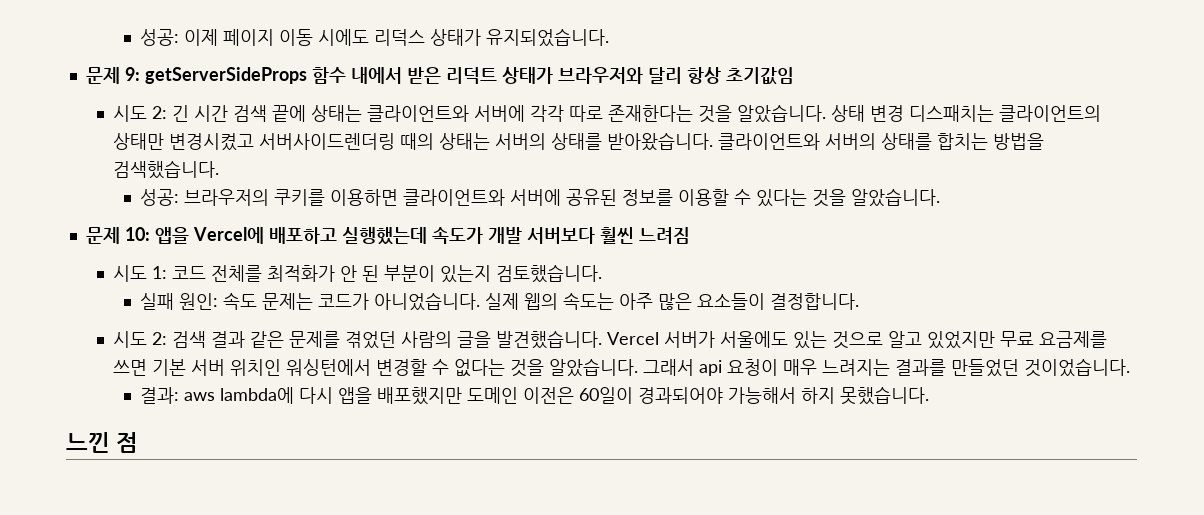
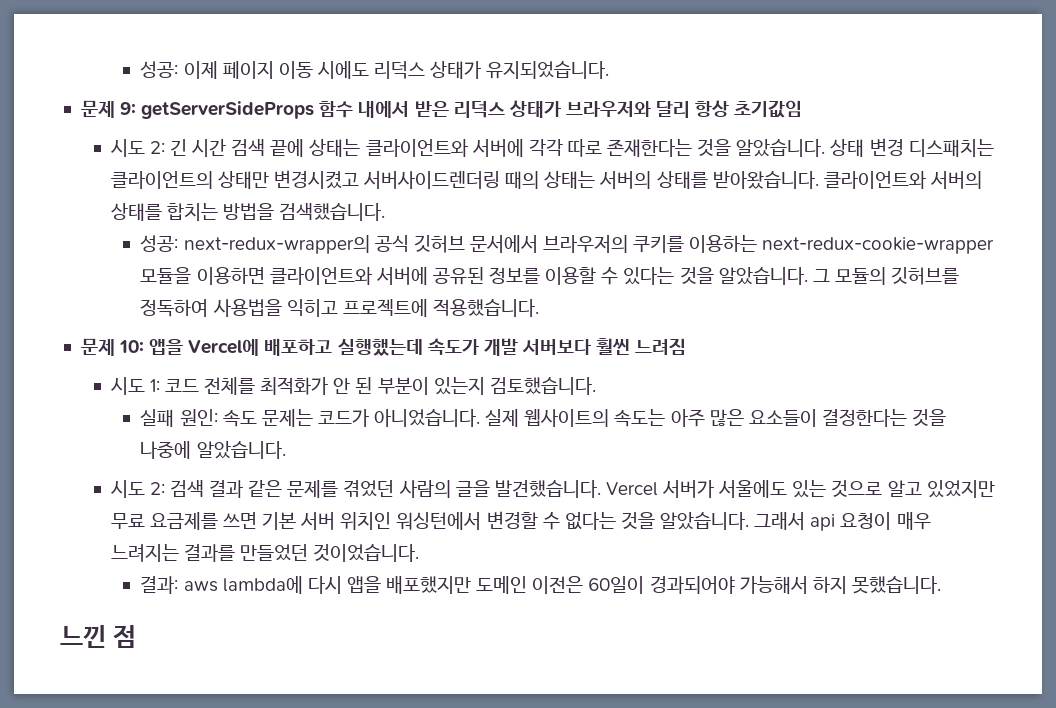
[445,67,497,84] 리덕트 -> [453,101,505,118] 리덕스
[183,189,325,206] 브라우저의 쿠키를 -> [183,235,995,254] [140,267,192,284] next-redux-wrapper의 공식 깃허브 문서에서 브라우저의 쿠키를 이용하는 next-redux-cookie-wrapper 모듈을
(940, 197) none -> [812,267,960,285] [140,299,539,317] 그 모듈의 깃허브를 정독하여 사용법을 익히고 프로젝트에 적용했습니다.
[523,293,558,310] 웹의 -> [524,409,610,427] 웹사이트의
[769,293,859,310] 결정합니다. -> [821,409,947,427] [140,441,286,459] 결정한다는 것을 나중에 알았습니다.

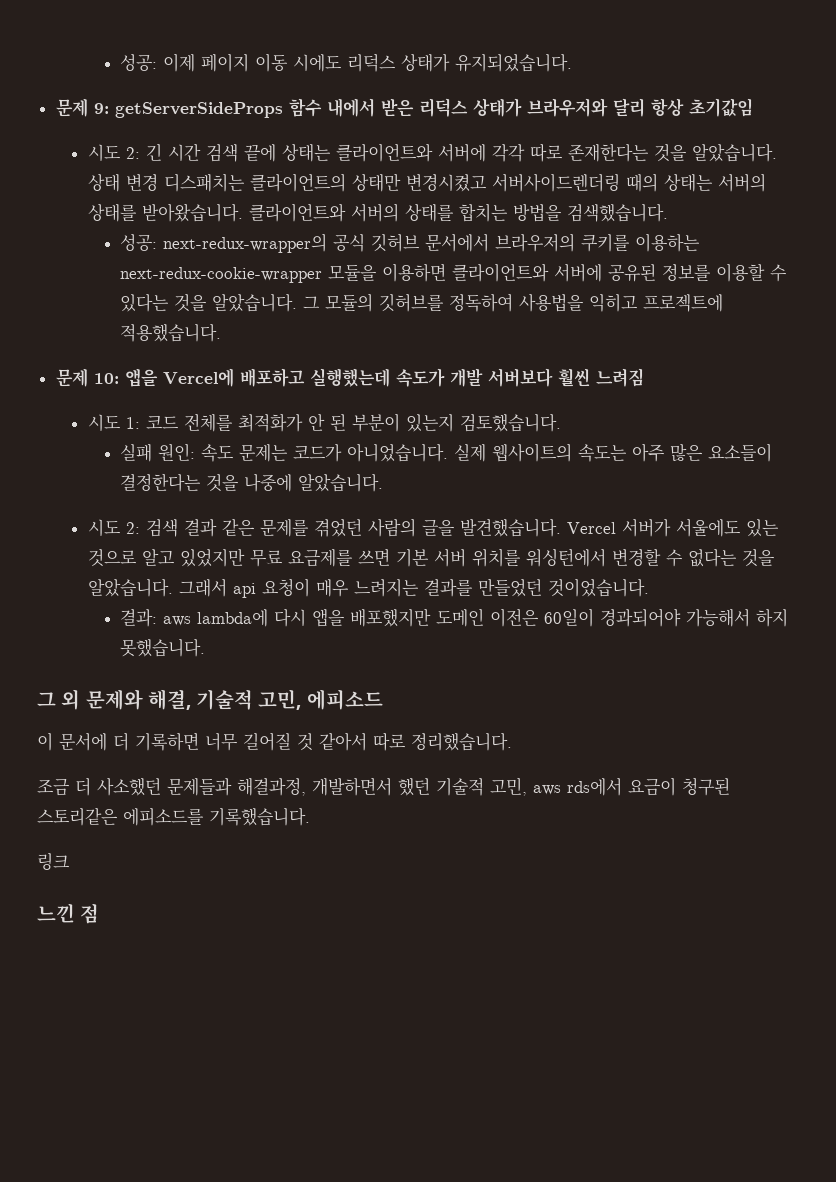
[340,512,392,530] 위치인 -> [471,548,521,567] 위치를
(941, 585) none -> [37,689,383,710] [37,732,512,751] [37,777,730,796] [37,807,310,826] [37,852,70,870] // 그 외 문제와 해결, 기술적 고민, 에피소드 // 이 문서에 더 기록하면 너무 길어질 것 같아서 따로 정리했습니다. // 조금 더 사소했던 문제들과 해결과정, 개발하면서 했던 기술적 고민, aws rds에서 요금이 청구된 스토리같은 에피소드를 기록했습니다. // 링크

